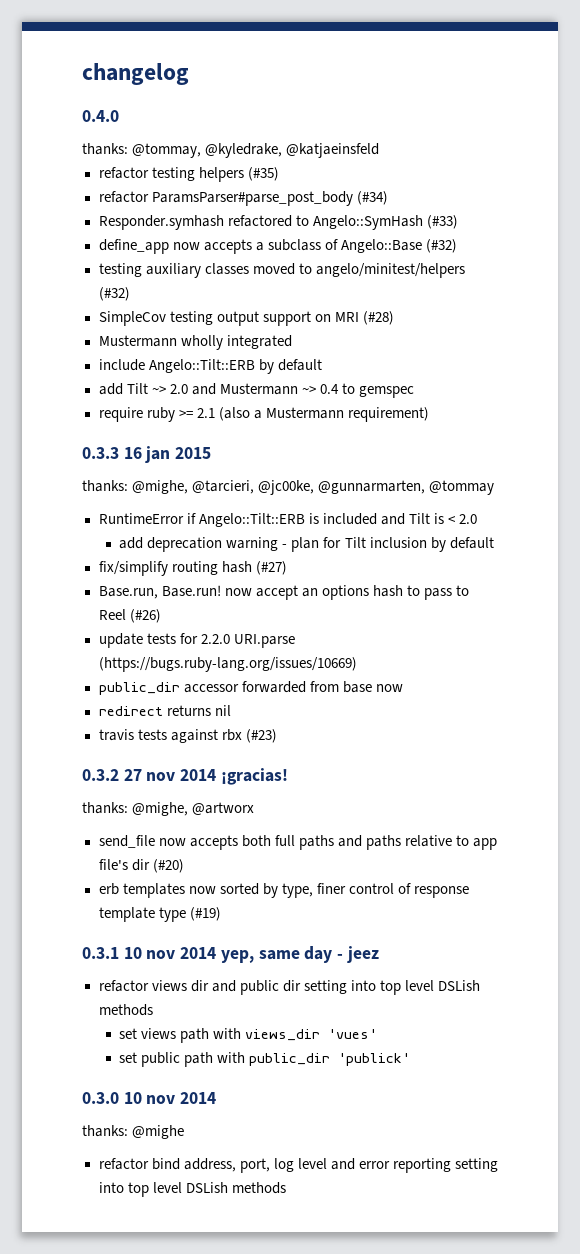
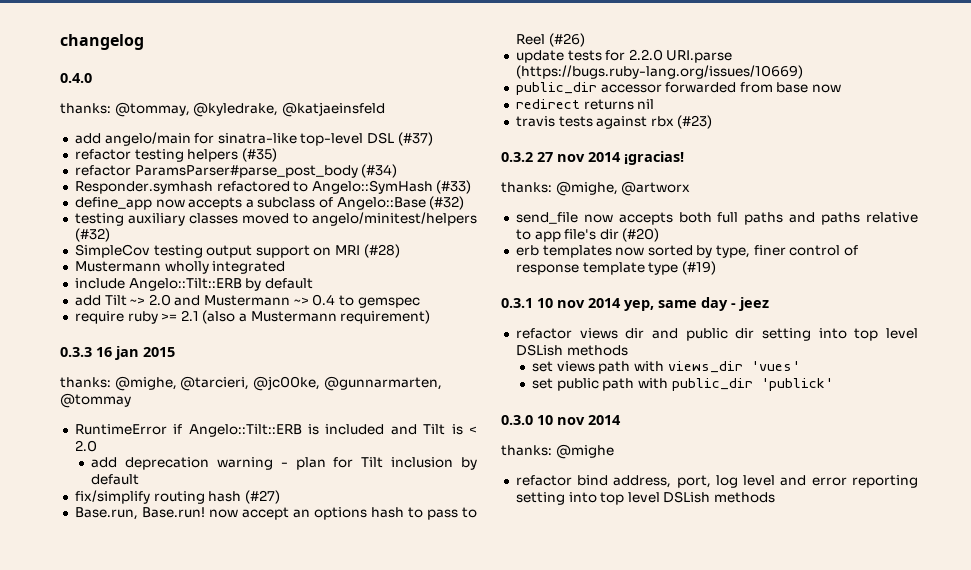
(380, 150) none -> [74,132,433,146] // add angelo/main for sinatra-like top-level DSL (#37)

